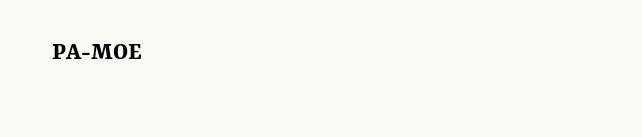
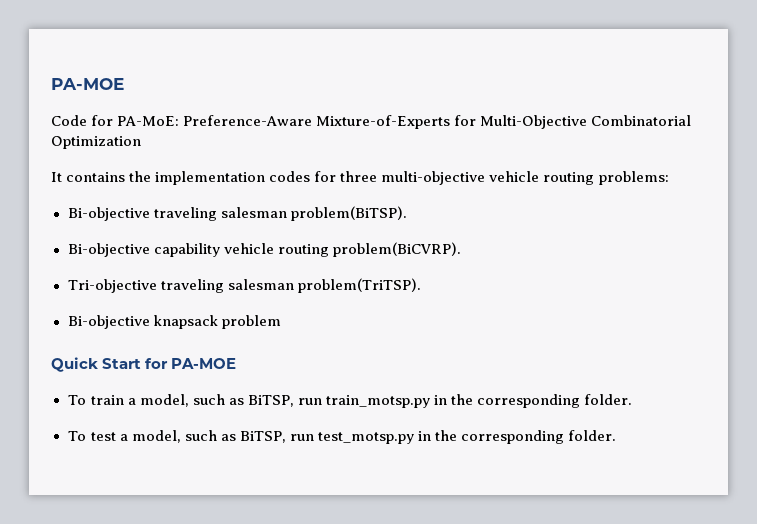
[52,44,142,59] PA-MOE -> [51,78,124,90] [51,115,692,129] [51,136,141,149] [51,171,669,185] [67,206,407,221] [67,242,461,257] [67,278,421,293] [67,315,281,329] [51,357,237,372] [67,394,633,408] [67,430,617,444] PA-MOE // Code for PA-MoE: Preference-Aware Mixture-of-Experts for Multi-Objective Combinatorial Optimization // It contains the implementation codes for three multi-objective vehicle routing problems: // Bi-objective traveling salesman problem(BiTSP). // Bi-objective capability vehicle routing problem(BiCVRP). // Tri-objective traveling salesman problem(TriTSP). // Bi-objective knapsack problem // Quick Start for PA-MOE // To train a model, such as BiTSP, run train_motsp.py in the corresponding folder. // To test a model, such as BiTSP, run test_motsp.py in the corresponding folder.

